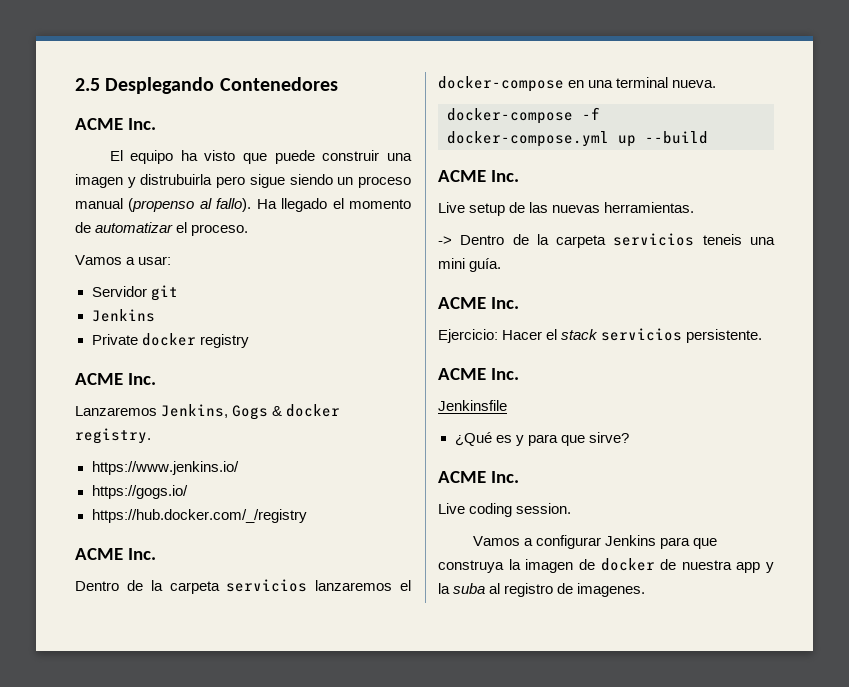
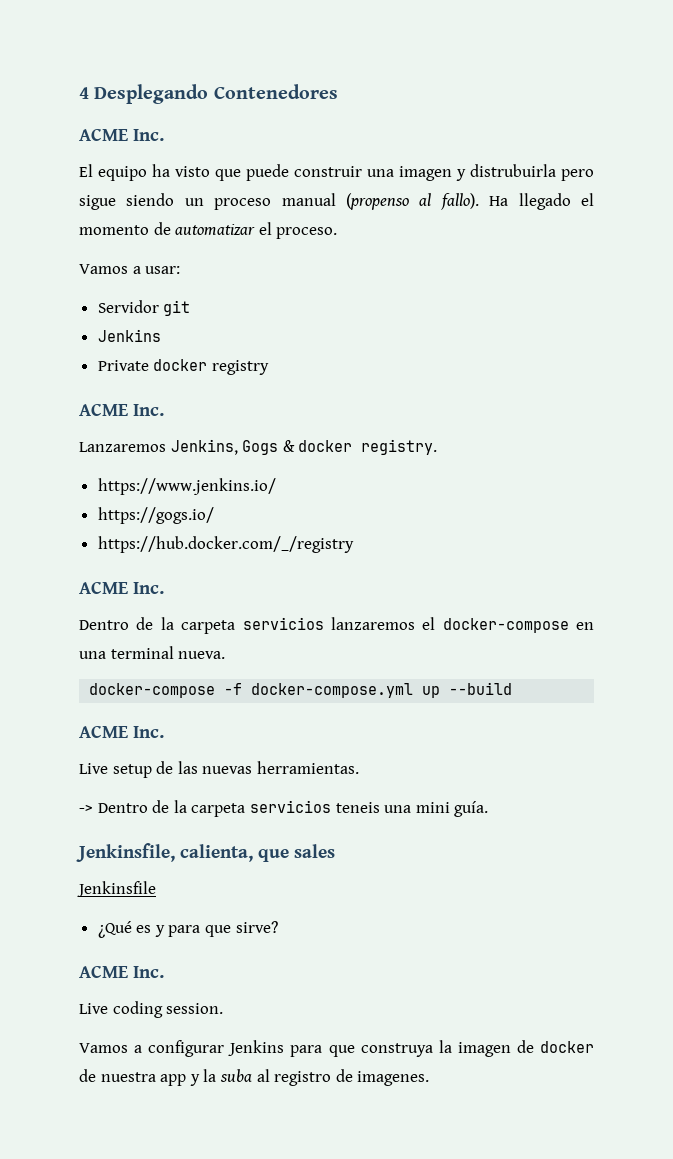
[75,78,100,91] 2.5 -> [79,87,89,99] 4
[438,297,519,309] [438,328,763,343] [438,368,519,380] ACME Inc. // Ejercicio: Hacer el stack servicios persistente. // ACME Inc. -> [76,843,335,862] Jenkinsfile, calienta, que sales

